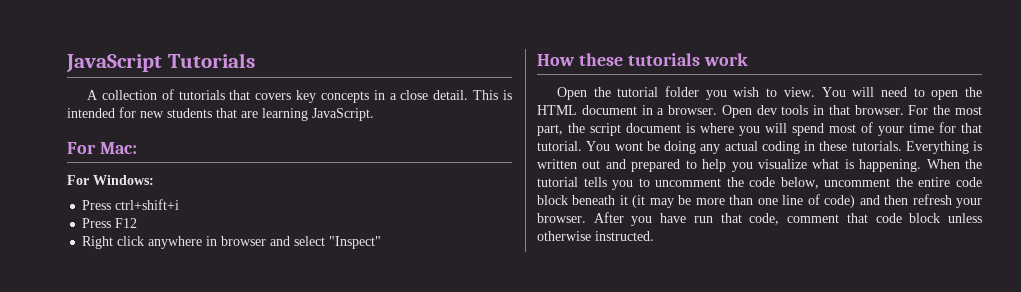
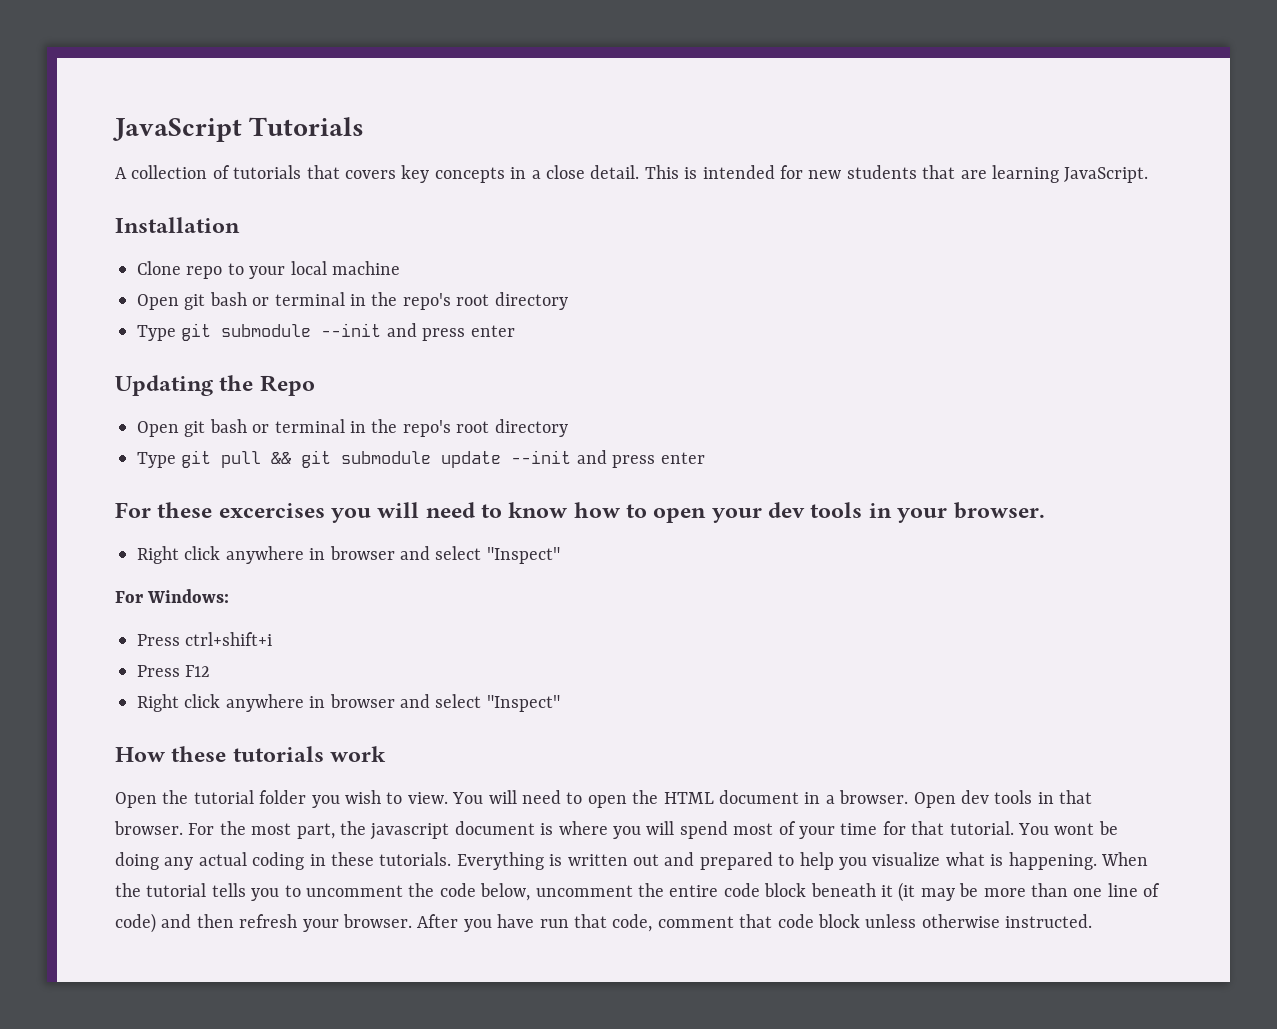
[67,142,137,154] For Mac: -> [115,217,240,233] [137,261,400,279] [137,292,568,310] [137,323,515,341] [115,375,315,396] [137,419,568,437] [137,450,705,468] [115,502,1045,523] [137,546,560,564] Installation // Clone repo to your local machine // Open git bash or terminal in the repo's root directory // Type git submodule --init and press enter // Updating the Repo // Open git bash or terminal in the repo's root directory // Type git pull && git submodule update --init and press enter // For these excercises you will need to know how to open your dev tools in your browser. // Right click anywhere in browser and select "Inspect"
[590,123,621,136] script -> [370,823,450,840] javascript

